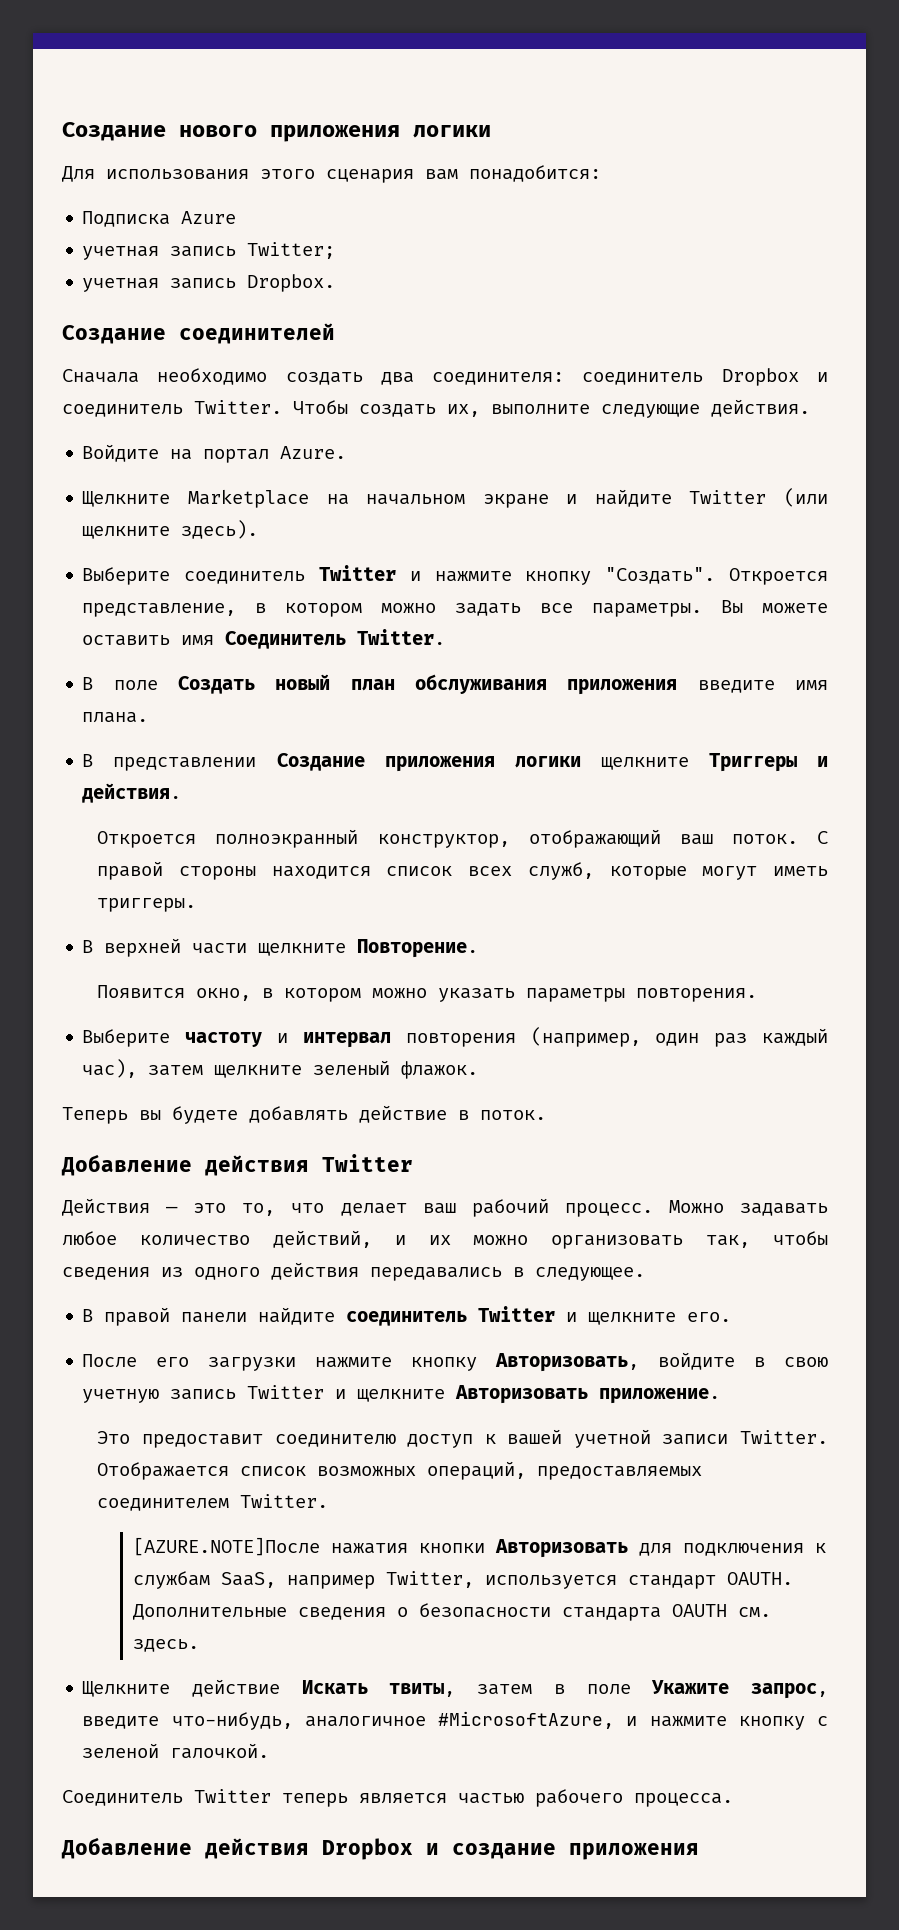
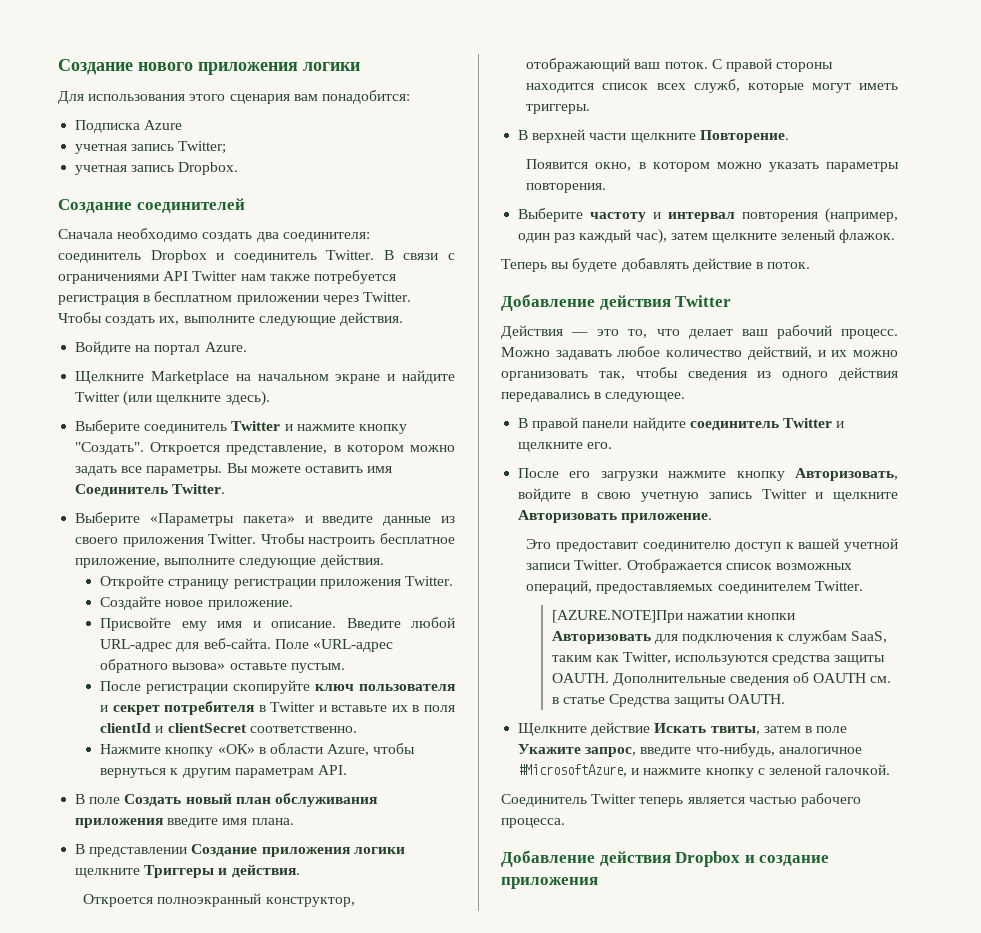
(282, 407) none -> [383,250,455,260] [58,270,396,284] [58,291,411,305] В связи с ограничениями API Twitter нам также потребуется регистрация в бесплатном приложении через Twitter.
(446, 637) none -> [75,512,455,526] [75,533,455,547] [75,554,384,568] [100,575,454,589] [100,596,293,610] [100,617,455,631] [100,638,394,652] [100,659,345,673] [100,680,455,694] [100,701,456,715] [100,723,357,733] [100,743,416,757] [100,765,348,778] // Выберите «Параметры пакета» и введите данные из своего приложения Twitter. Чтобы настроить бесплатное приложение, выполните следующие действия. // Откройте страницу регистрации приложения Twitter. // Создайте новое приложение. // Присвойте ему имя и описание. Введите любой URL-адрес для веб-сайта. Поле «URL-адрес обратного вызова» оставьте пустым. // После регистрации скопируйте ключ пользователя и секрет потребителя в Twitter и вставьте их в поля clientId и clientSecret соответственно. // Нажмите кнопку «ОК» в области Azure, чтобы вернуться к другим параметрам API.
[132,1537,408,1556] [AZURE.NOTE]После нажатия -> [551,610,743,623] [AZURE.NOTE]При нажатии
[286,1571,793,1589] [132,1603,771,1621] [132,1639,199,1652] например Twitter, используется стандарт OAUTH. Дополнительные сведения о безопасности стандарта OAUTH см. здесь. -> [551,652,886,665] [551,672,892,686] [551,694,786,707] таким как Twitter, используются средства защиты OAUTH. Дополнительные сведения об OAUTH см. в статье Средства защиты OAUTH.

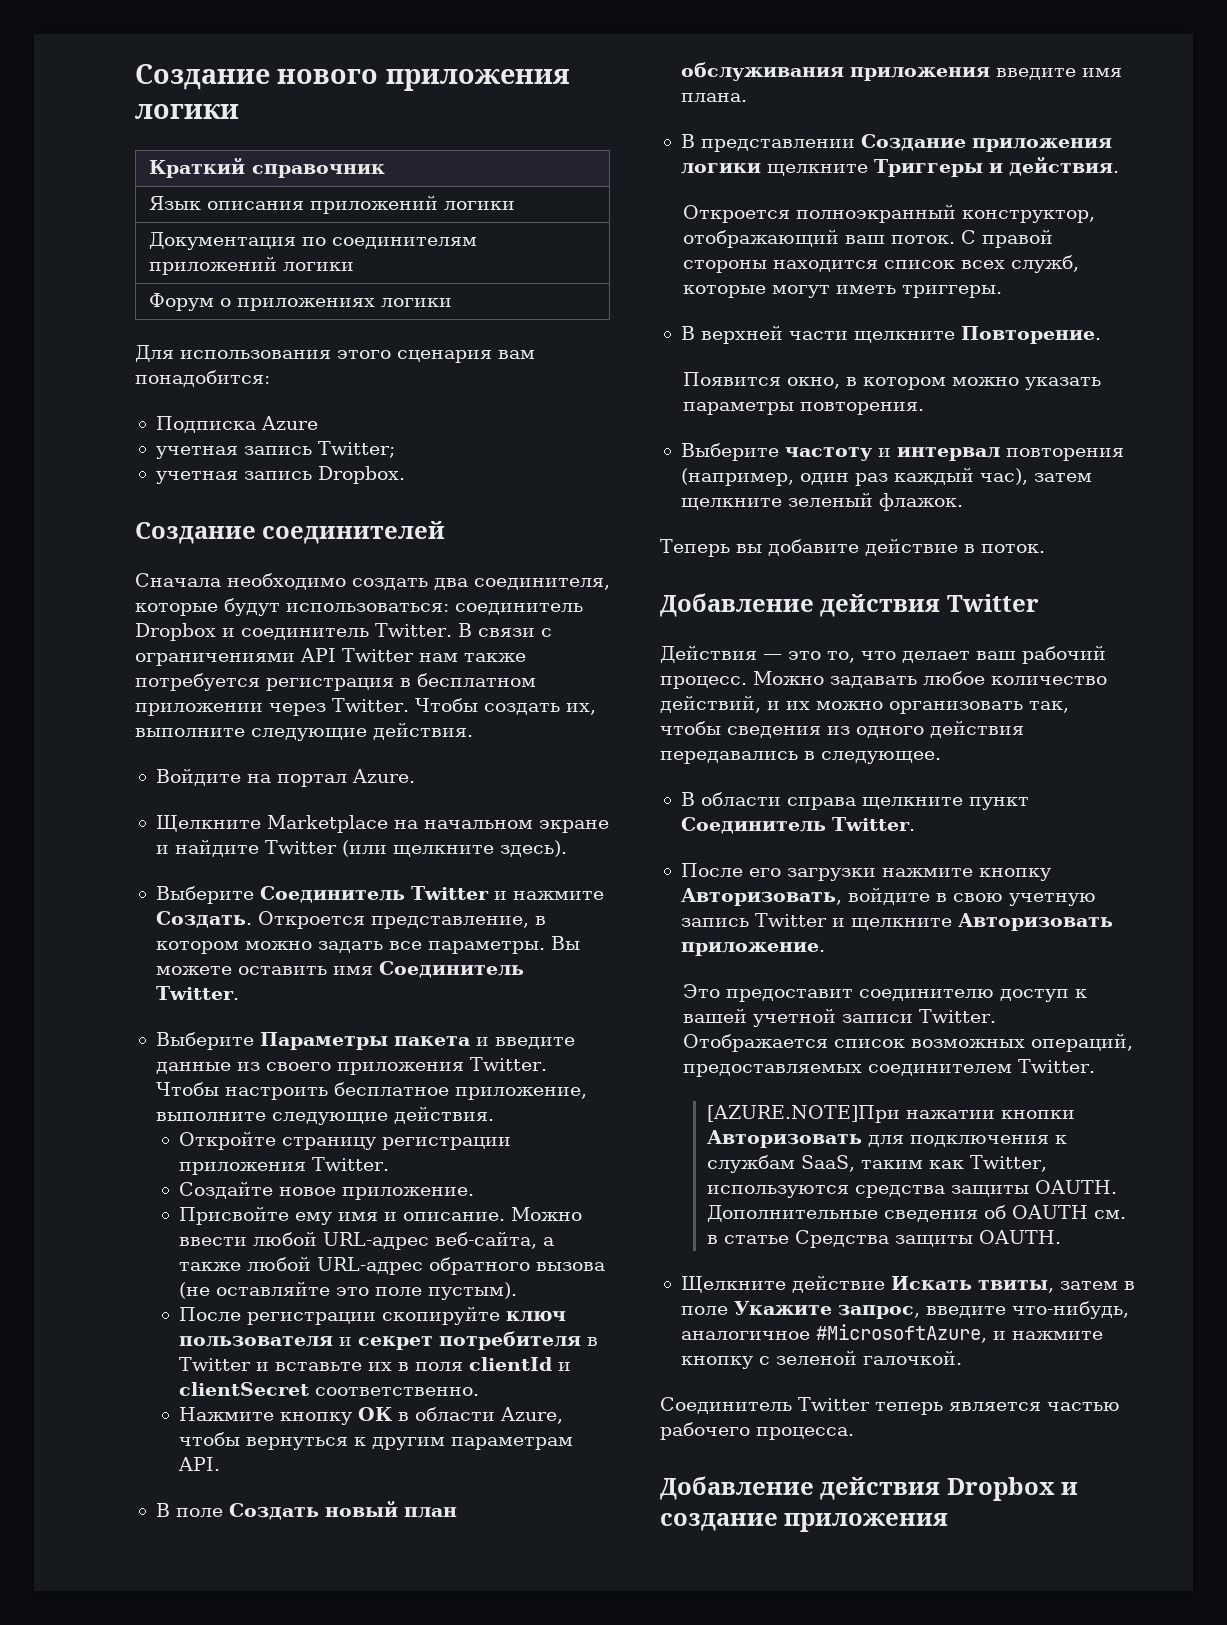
(360, 66) none -> [148,158,385,178] [148,195,515,214] [148,232,477,250] [148,256,354,275] [148,293,452,311] // Краткий справочник // Язык описания приложений логики // Документация по соединителям приложений логики // Форум о приложениях логики
[282,232,370,242] соединителя: -> [474,578,610,590] [135,598,449,616] соединителя, которые будут использоваться:
[144,424,228,434] соединитель -> [259,886,405,903] Соединитель
[358,424,407,434] [75,442,145,455] кнопку "Создать". -> [155,911,252,928] Создать.
[149,513,295,526] «Параметры пакета» -> [259,1032,470,1050] Параметры пакета
[346,617,455,631] [100,638,394,652] [100,659,345,673] Введите любой URL-адрес для веб-сайта. Поле «URL-адрес обратного вызова» оставьте пустым. -> [511,1207,583,1221] [179,1231,555,1250] [179,1256,606,1275] [179,1281,518,1300] Можно ввести любой URL-адрес веб-сайта, а также любой URL-адрес обратного вызова (не оставляйте это поле пустым).
[217,744,255,754] «ОК» -> [358,1407,394,1421] ОК
[572,258,689,272] будете добавлять -> [768,539,859,556] добавите
[532,417,845,431] [518,442,613,452] правой панели найдите соединитель Twitter и щелкните его. -> [700,792,1029,810] [680,817,915,834] области справа щелкните пункт Соединитель Twitter.

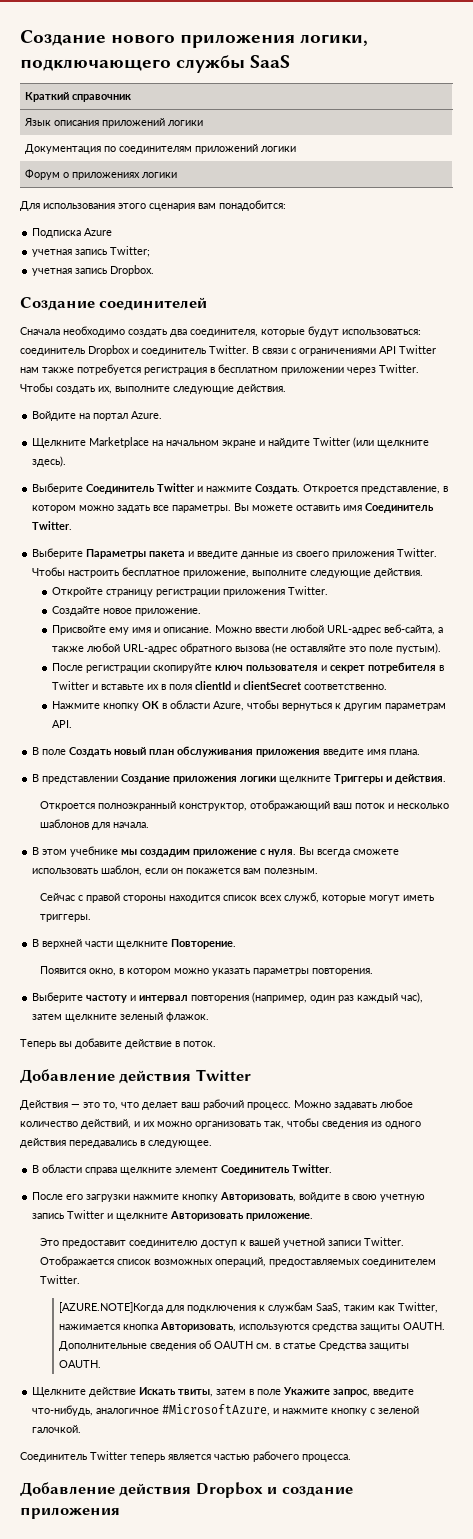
[135,104,239,119] логики -> [300,34,369,46] [20,55,291,73] логики, подключающего службы SaaS
[891,230,977,244] поток. С -> [354,803,449,809] [39,819,149,830] [32,846,400,857] [32,865,319,876] [39,893,83,901] поток и несколько шаблонов для начала. // В этом учебнике мы создадим приложение с нуля. Вы всегда сможете использовать шаблон, если он покажется вам полезным. // Сейчас с
[968,797,1029,810] пункт -> [175,1167,219,1173] элемент
[706,1105,1075,1123] [706,1130,862,1148] [AZURE.NOTE]При нажатии кнопки Авторизовать -> [59,1302,164,1313] [AZURE.NOTE]Когда
(1047, 1163) none -> [59,1322,237,1332] нажимается кнопка Авторизовать,

